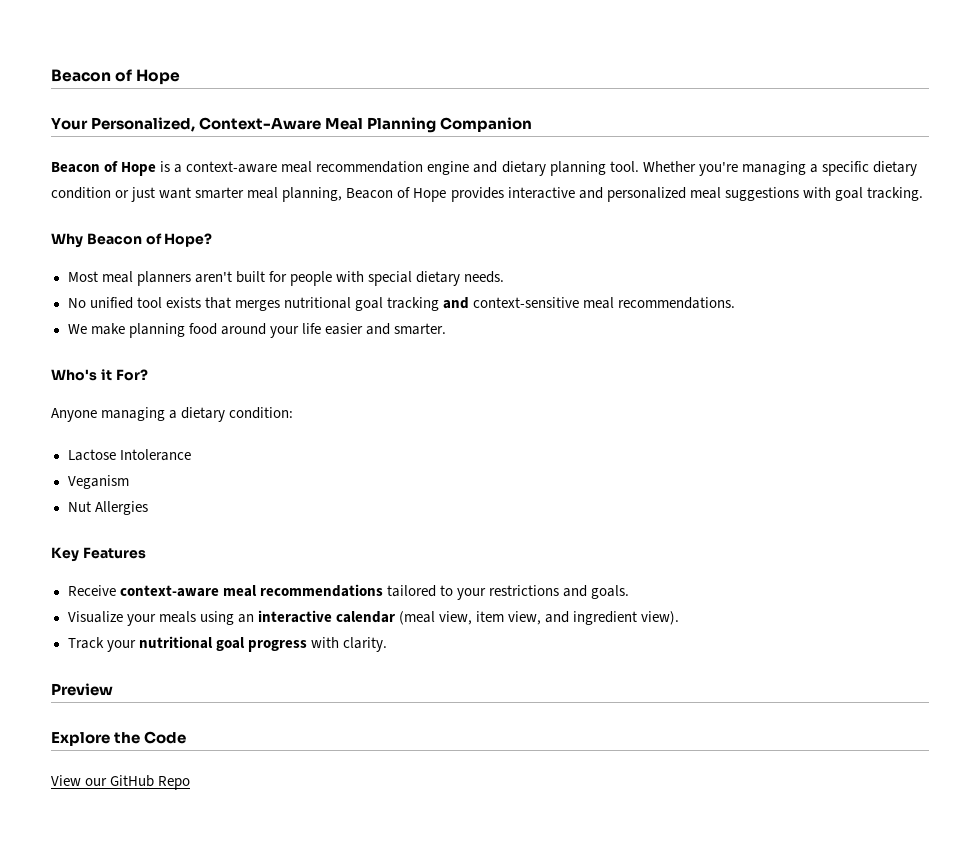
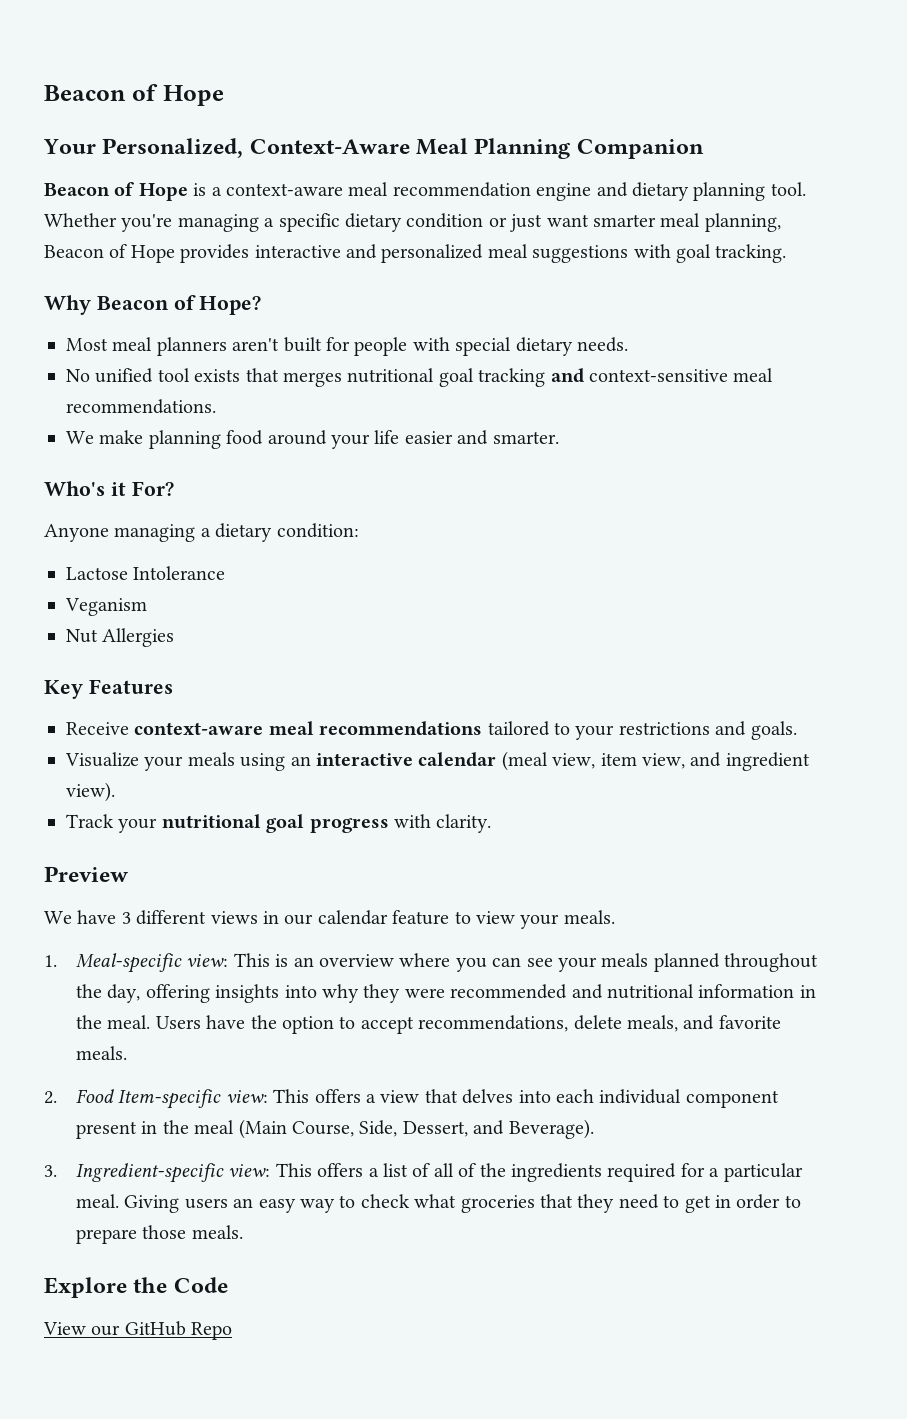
(113, 689) none -> [44,910,615,929] [44,953,819,973] [75,984,816,1003] [75,1015,781,1034] [75,1046,127,1060] [44,1089,779,1109] [75,1119,594,1139] [44,1163,803,1183] [75,1194,801,1213] [75,1225,243,1244] // We have 3 different views in our calendar feature to view your meals. // 1. Meal-specific view: This is an overview where you can see your meals planned throughout the day, offering insights into why they were recommended and nutritional information in the meal. Users have the option to accept recommendations, delete meals, and favorite meals. // 2. Food Item-specific view: This offers a view that delves into each individual component present in the meal (Main Course, Side, Dessert, and Beverage). // 3. Ingredient-specific view: This offers a list of all of the ingredients required for a particular meal. Giving users an easy way to check what groceries that they need to get in order to prepare those meals.

